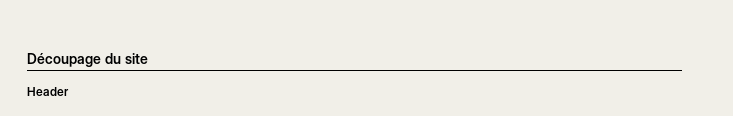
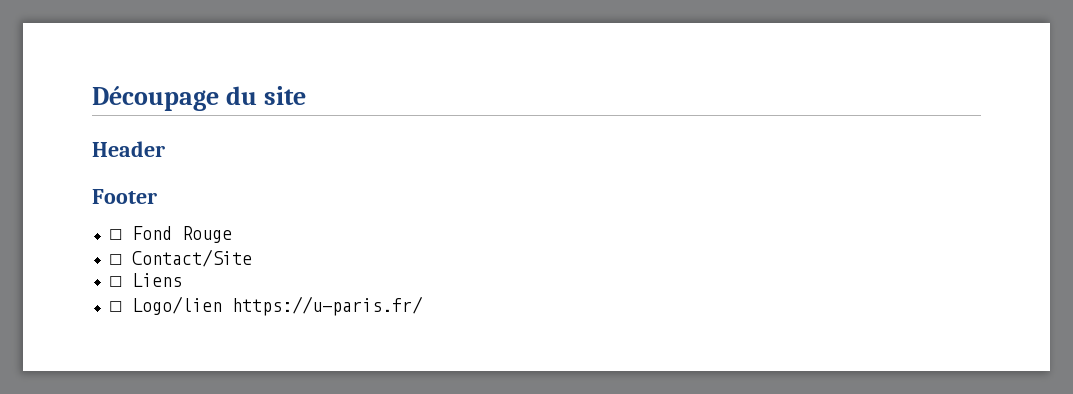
(69, 91) none -> [92,189,157,204] [108,226,232,243] [108,249,252,267] [108,273,182,287] [108,296,423,316] // Footer // ☐ Fond Rouge // ☐ Contact/Site // ☐ Liens // ☐ Logo/lien https://u-paris.fr/

